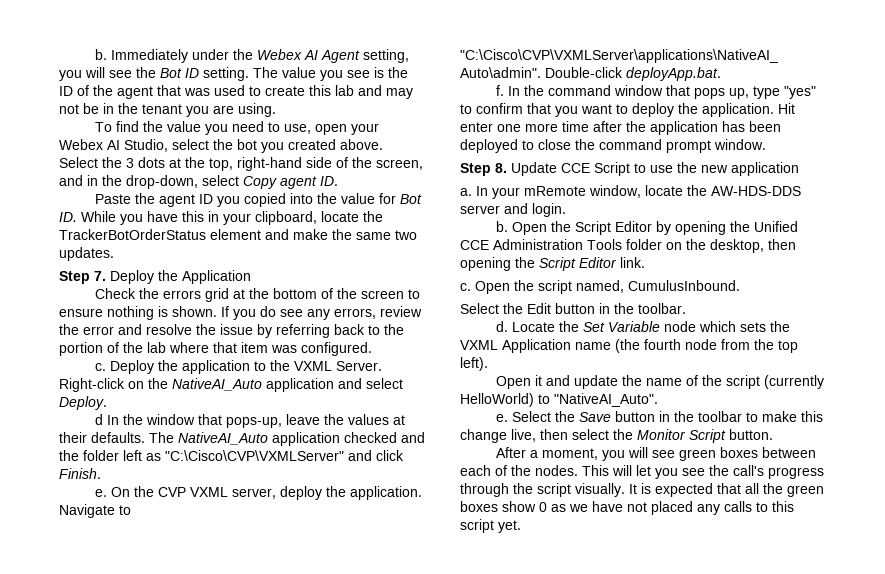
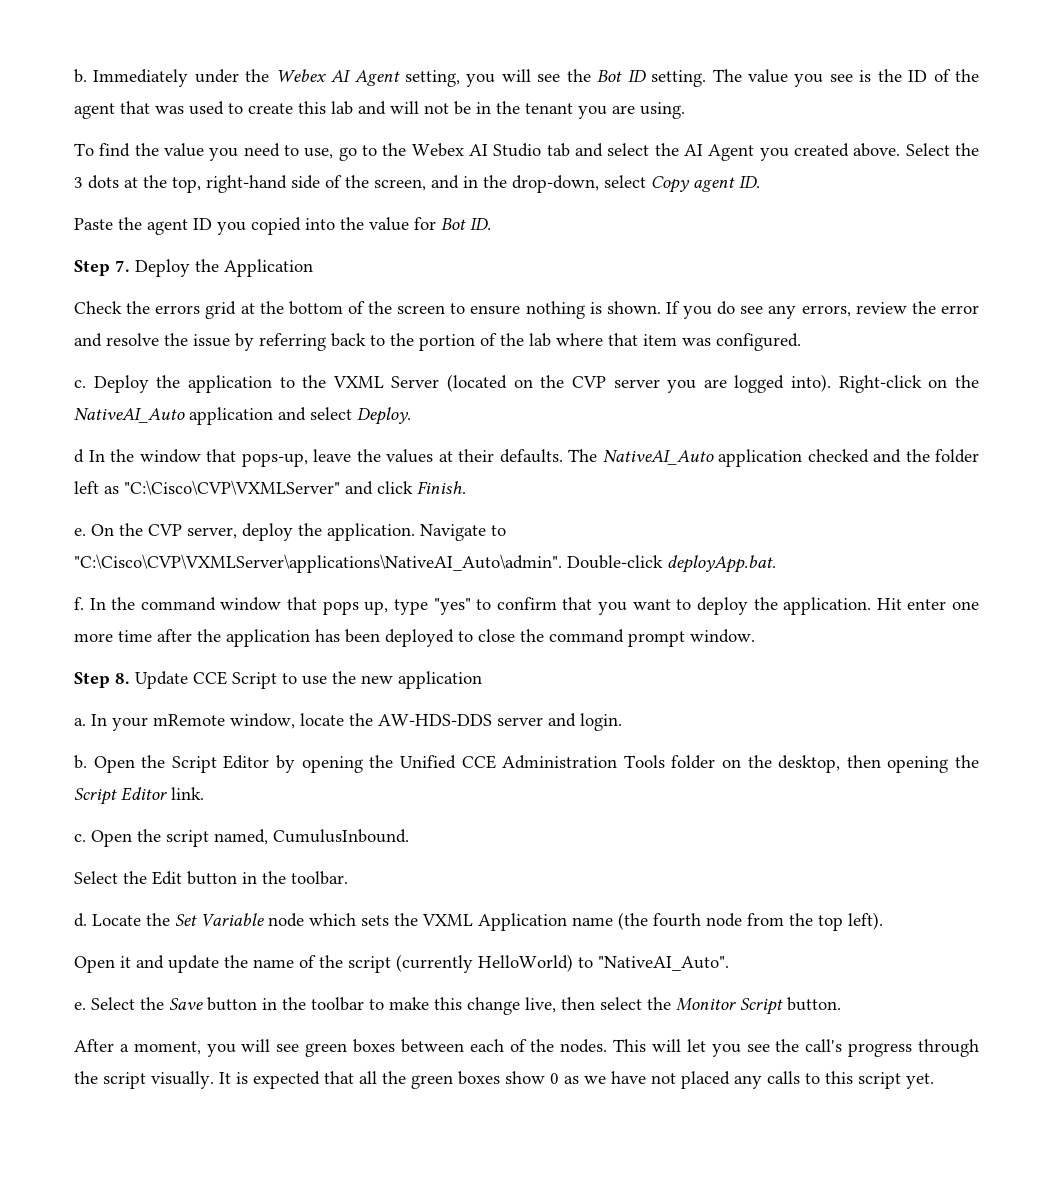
[386,88,413,99] may -> [390,101,419,114] will
[314,123,379,135] [59,139,257,152] open your Webex AI Studio, select the bot -> [338,143,755,161] go to the Webex AI Studio tab and select the AI Agent
[81,211,383,225] [59,229,417,240] [59,247,114,261] While you have this in your clipboard, locate the TrackerBotOrderStatus element and make the same two updates. -> (491, 224) none
[335,361,382,371] Server. -> [391,374,832,393] Server (located on the CVP server you are logged into).
[189,487,228,497] VXML -> (182, 530) none

